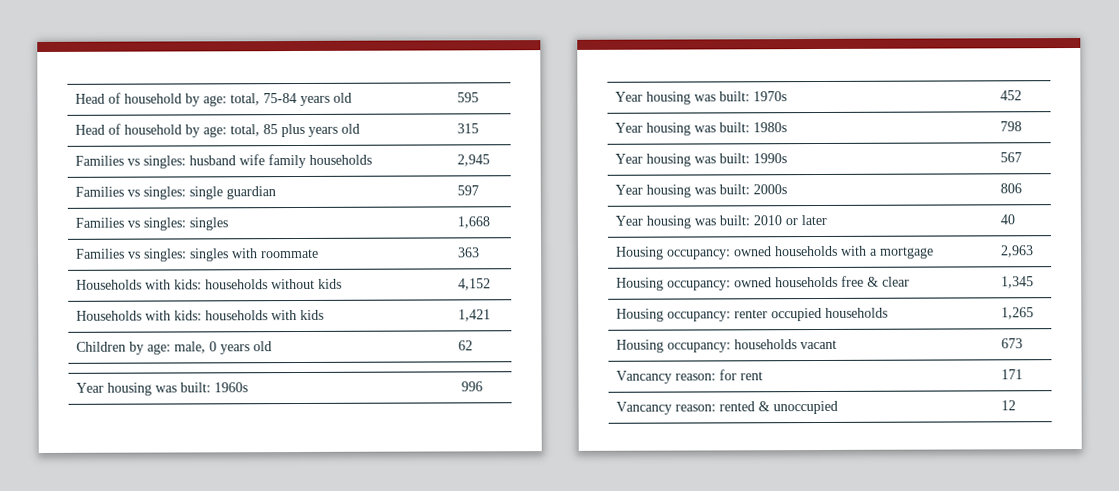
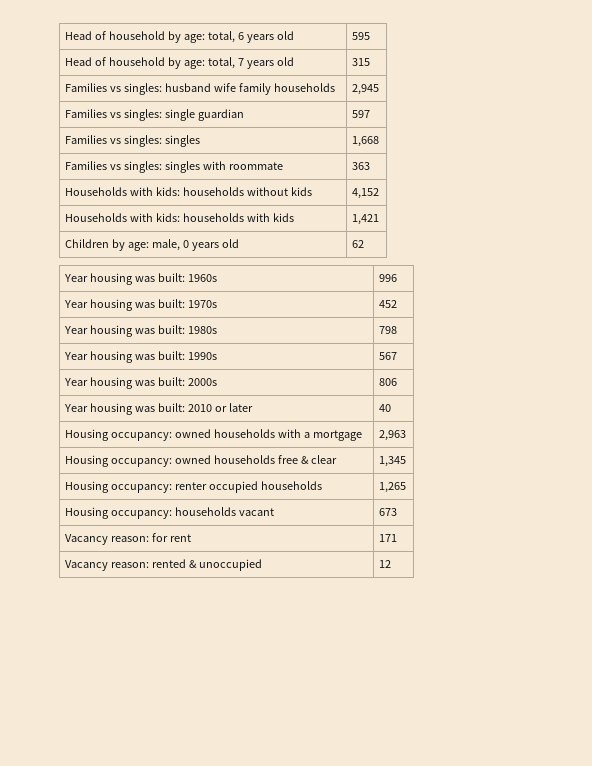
[75,92,298,107] Head of household by age: total, 75-84 -> [64,31,244,43] Head of household by age: total, 6
[263,123,306,138] 85 plus -> [237,58,244,66] 7
[616,370,673,384] Vancancy -> [64,534,108,545] Vacancy
[616,401,673,415] Vancancy -> [64,560,108,571] Vacancy

